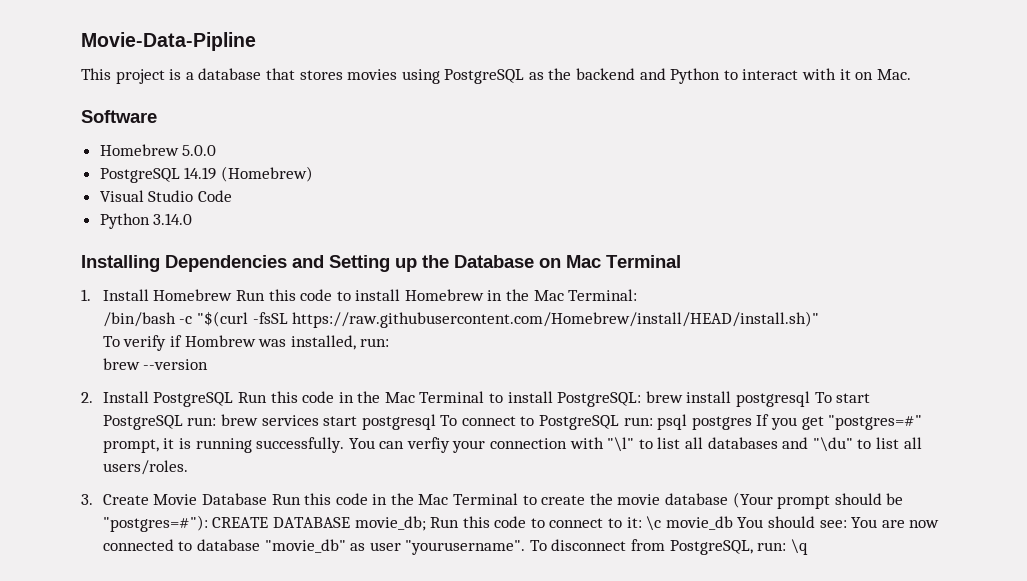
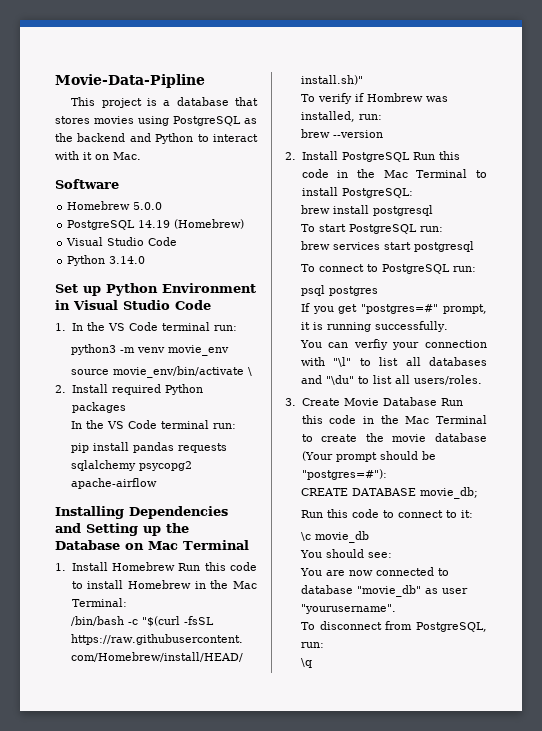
(193, 219) none -> [55,283,256,296] [55,300,211,310] [55,322,237,331] [70,344,229,356] [70,366,252,378] [55,384,203,395] [71,402,126,413] [70,420,236,429] [70,442,227,453] [70,460,192,471] [70,478,157,489] // Set up Python Environment in Visual Studio Code // 1. In the VS Code terminal run: // python3 -m venv movie_env // source movie_env/bin/activate \ // 2. Install required Python packages // In the VS Code terminal run: // pip install pandas requests sqlalchemy psycopg2 apache-airflow
(642, 399) none -> (413, 193) //
(810, 399) none -> (433, 210) //
(217, 421) none -> (443, 229) //
(436, 422) none -> (474, 246) //
(653, 421) none -> (476, 269) //
(752, 423) none -> (378, 291) //
(345, 445) none -> (448, 326) //
(208, 523) none -> (387, 474) //
(426, 523) none -> (478, 493) //
(642, 522) none -> (473, 514) //
(733, 523) none -> (369, 537) //
(847, 524) none -> (392, 555) //
(526, 547) none -> (396, 609) //
(787, 546) none -> (324, 645) //

